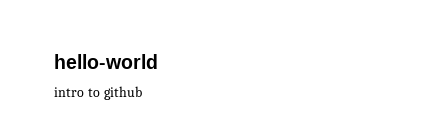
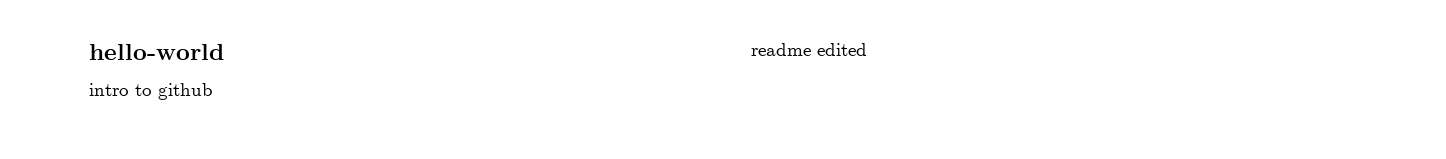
(142, 93) none -> [751,43,867,56] // readme edited

